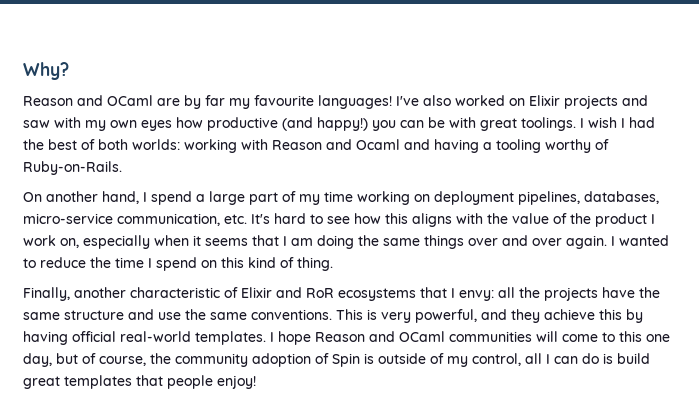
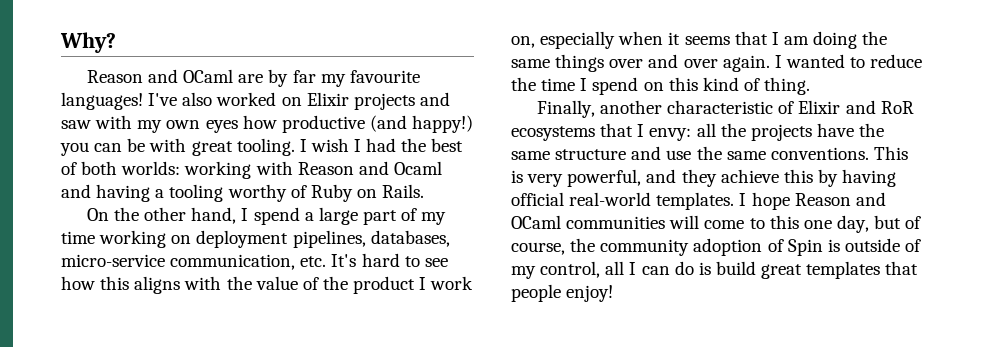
[521,117,576,131] toolings. -> [236,138,295,156] tooling.
[23,161,122,175] Ruby-on-Rails. -> [310,184,425,202] Ruby on Rails.
[46,191,98,202] another -> [113,207,187,221] the other

